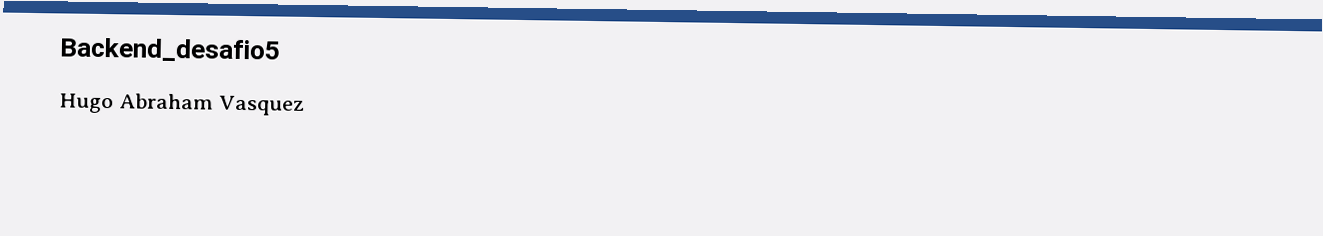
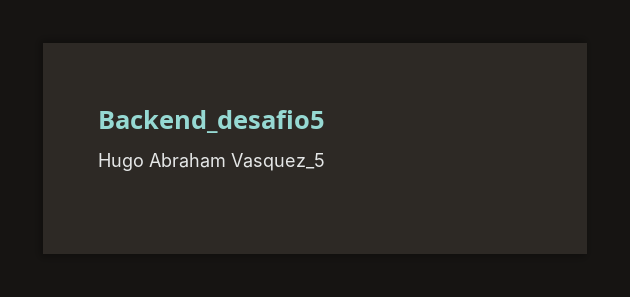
[218,95,305,116] Vasquez -> [231,153,325,171] Vasquez_5

